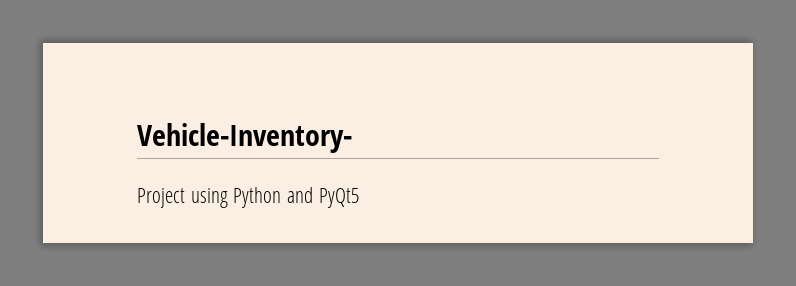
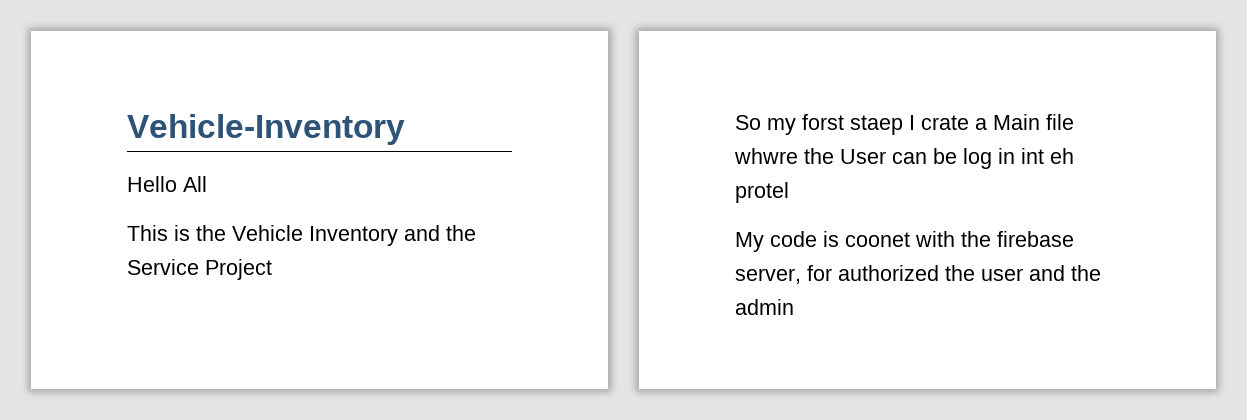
[137,123,352,153] [137,187,359,208] Vehicle-Inventory- // Project using Python and PyQt5 -> [127,114,405,145] [127,176,207,192] [127,225,476,246] [127,259,272,280] [735,114,1074,135] [734,148,1074,169] [735,182,789,203] [735,231,1074,252] [735,265,1101,284] [735,299,794,315] Vehicle-Inventory // Hello All // This is the Vehicle Inventory and the Service Project // So my forst staep I crate a Main file whwre the User can be log in int eh protel // My code is coonet with the firebase server, for authorized the user and the admin

